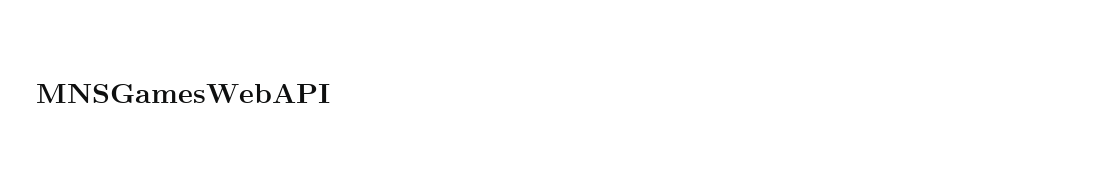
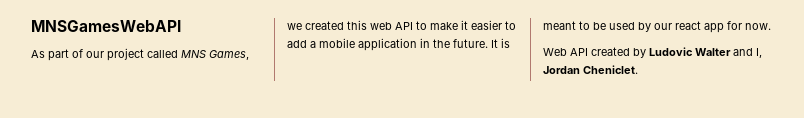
(330, 93) none -> [31,48,249,61] [287,20,516,30] [287,38,510,51] [543,21,771,33] [543,47,762,58] [543,65,638,74] // As part of our project called MNS Games, we created this web API to make it easier to add a mobile application in the future. It is meant to be used by our react app for now. // Web API created by Ludovic Walter and I, Jordan Cheniclet.

